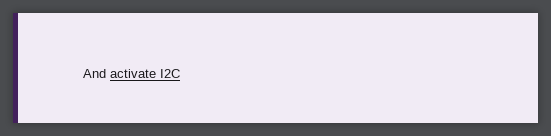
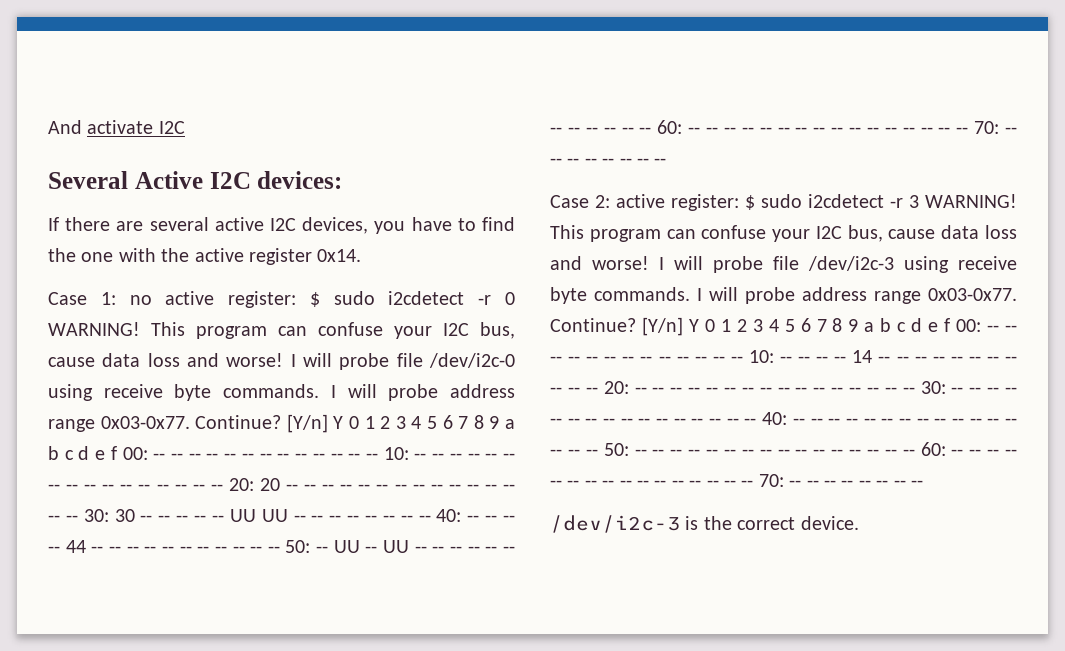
(180, 73) none -> [48,171,343,189] [48,217,515,234] [48,248,362,265] [48,291,515,308] [48,322,515,339] [48,353,515,370] [48,384,515,401] [48,414,516,433] [48,446,516,460] [48,478,515,491] [48,509,516,522] [48,540,516,553] [550,120,1017,134] [550,158,667,165] [550,194,1017,211] [550,225,1017,242] [550,256,1017,273] [550,287,1017,304] [550,317,1018,336] [550,350,1017,363] [550,381,1017,394] [550,412,1018,425] [550,442,1017,456] [550,474,923,487] [550,515,859,533] // Several Active I2C devices: // If there are several active I2C devices, you have to find the one with the active register 0x14. // Case 1: no active register: $ sudo i2cdetect -r 0 WARNING! This program can confuse your I2C bus, cause data loss and worse! I will probe file /dev/i2c-0 using receive byte commands. I will probe address range 0x03-0x77. Continue? [Y/n] Y 0 1 2 3 4 5 6 7 8 9 a b c d e f 00: -- -- -- -- -- -- -- -- -- -- -- -- -- 10: -- -- -- -- -- -- -- -- -- -- -- -- -- -- -- -- 20: 20 -- -- -- -- -- -- -- -- -- -- -- -- -- -- -- 30: 30 -- -- -- -- -- UU UU -- -- -- -- -- -- -- -- 40: -- -- -- -- 44 -- -- -- -- -- -- -- -- -- -- -- 50: -- UU -- UU -- -- -- -- -- -- -- -- -- -- -- -- 60: -- -- -- -- -- -- -- -- -- -- -- -- -- -- -- -- 70: -- -- -- -- -- -- -- -- // Case 2: active register: $ sudo i2cdetect -r 3 WARNING! This program can confuse your I2C bus, cause data loss and worse! I will probe file /dev/i2c-3 using receive byte commands. I will probe address range 0x03-0x77. Continue? [Y/n] Y 0 1 2 3 4 5 6 7 8 9 a b c d e f 00: -- -- -- -- -- -- -- -- -- -- -- -- -- 10: -- -- -- -- 14 -- -- -- -- -- -- -- -- -- -- -- 20: -- -- -- -- -- -- -- -- -- -- -- -- -- -- -- -- 30: -- -- -- -- -- -- -- -- -- -- -- -- -- -- -- -- 40: -- -- -- -- -- -- -- -- -- -- -- -- -- -- -- -- 50: -- -- -- -- -- -- -- -- -- -- -- -- -- -- -- -- 60: -- -- -- -- -- -- -- -- -- -- -- -- -- -- -- -- 70: -- -- -- -- -- -- -- -- // /dev/i2c-3 is the correct device.

